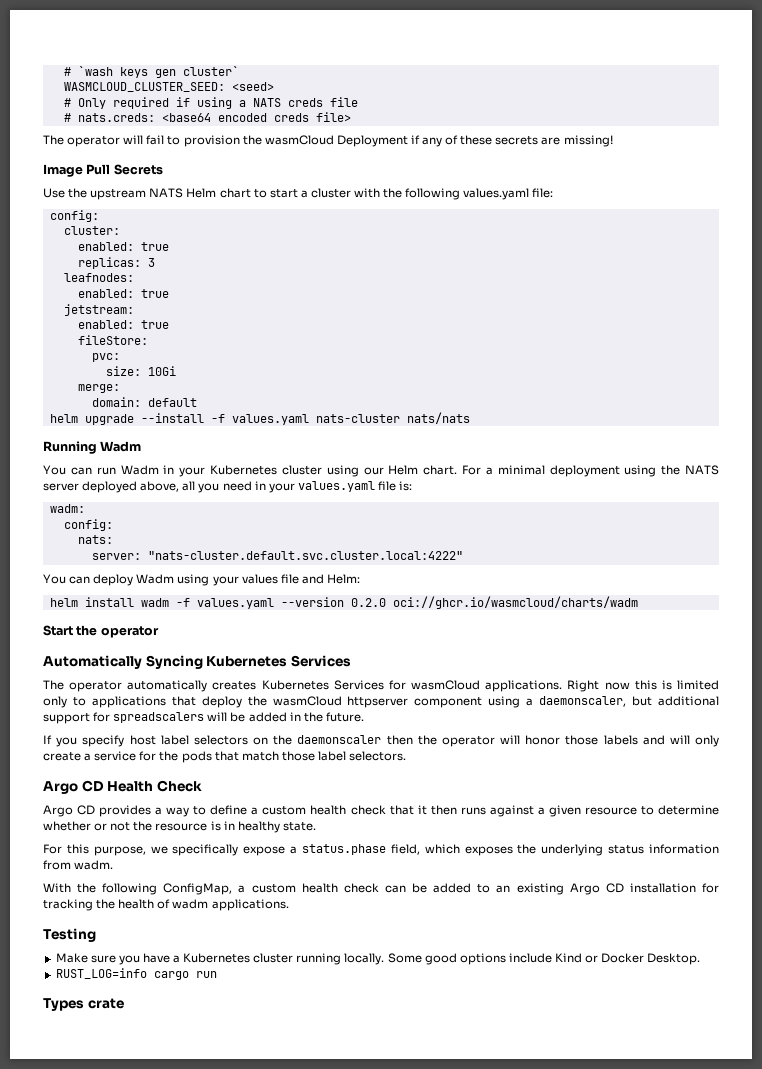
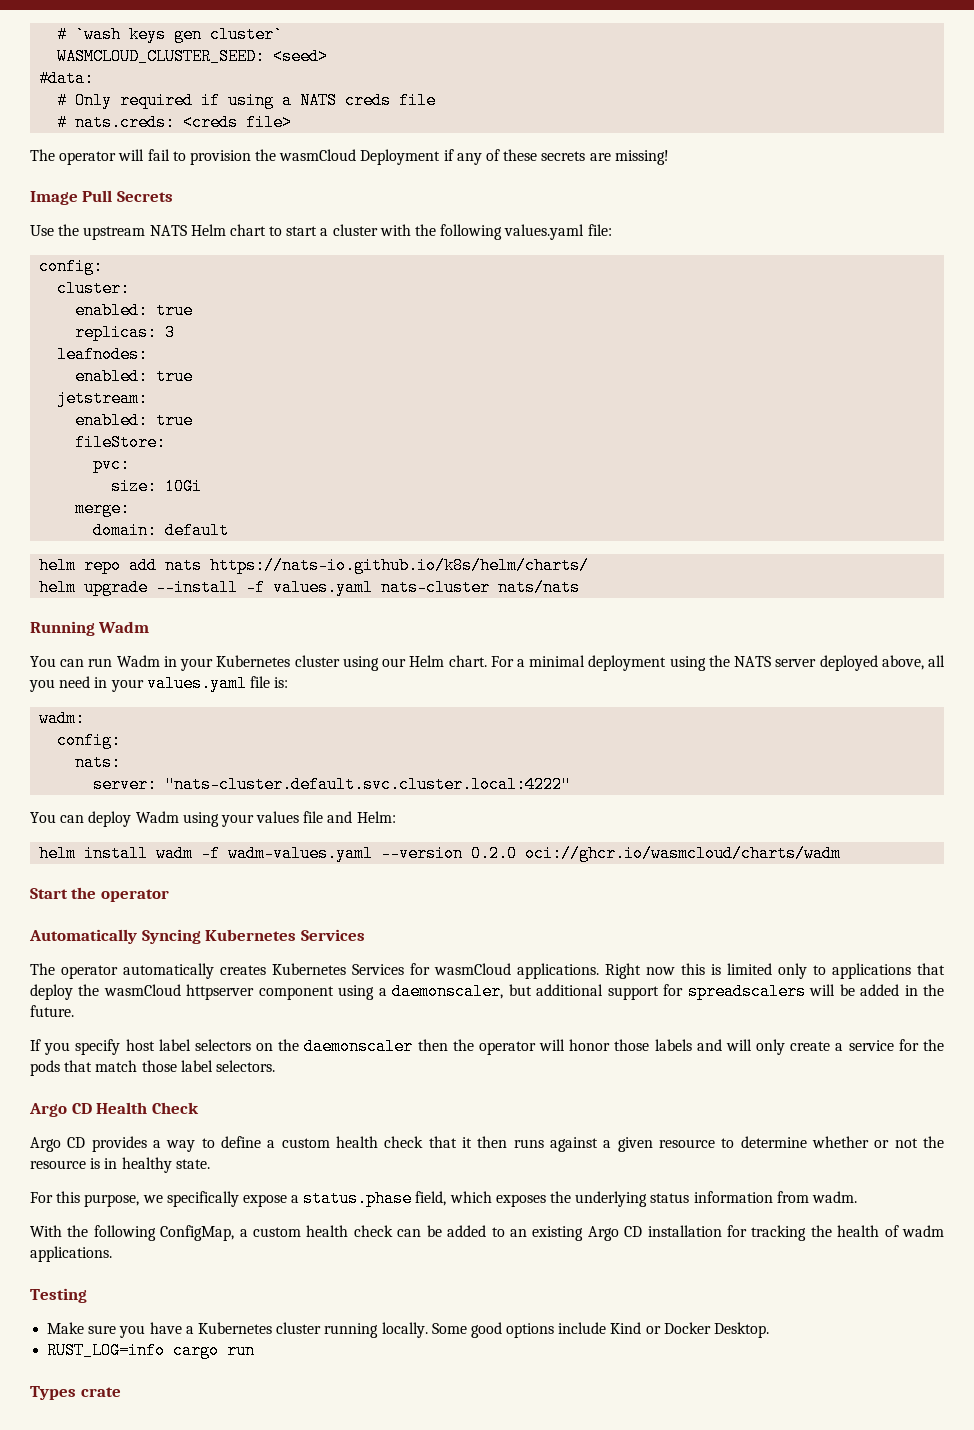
(274, 86) none -> [39,70,95,87] // #data:
[161,113,309,122] <base64 encoded creds -> [183,114,239,131] <creds
(197, 402) none -> [39,557,590,574] // helm repo add nats https://nats-io.github.io/k8s/helm/charts/
[196,598,274,609] values.yaml -> [228,845,374,862] wadm-values.yaml

